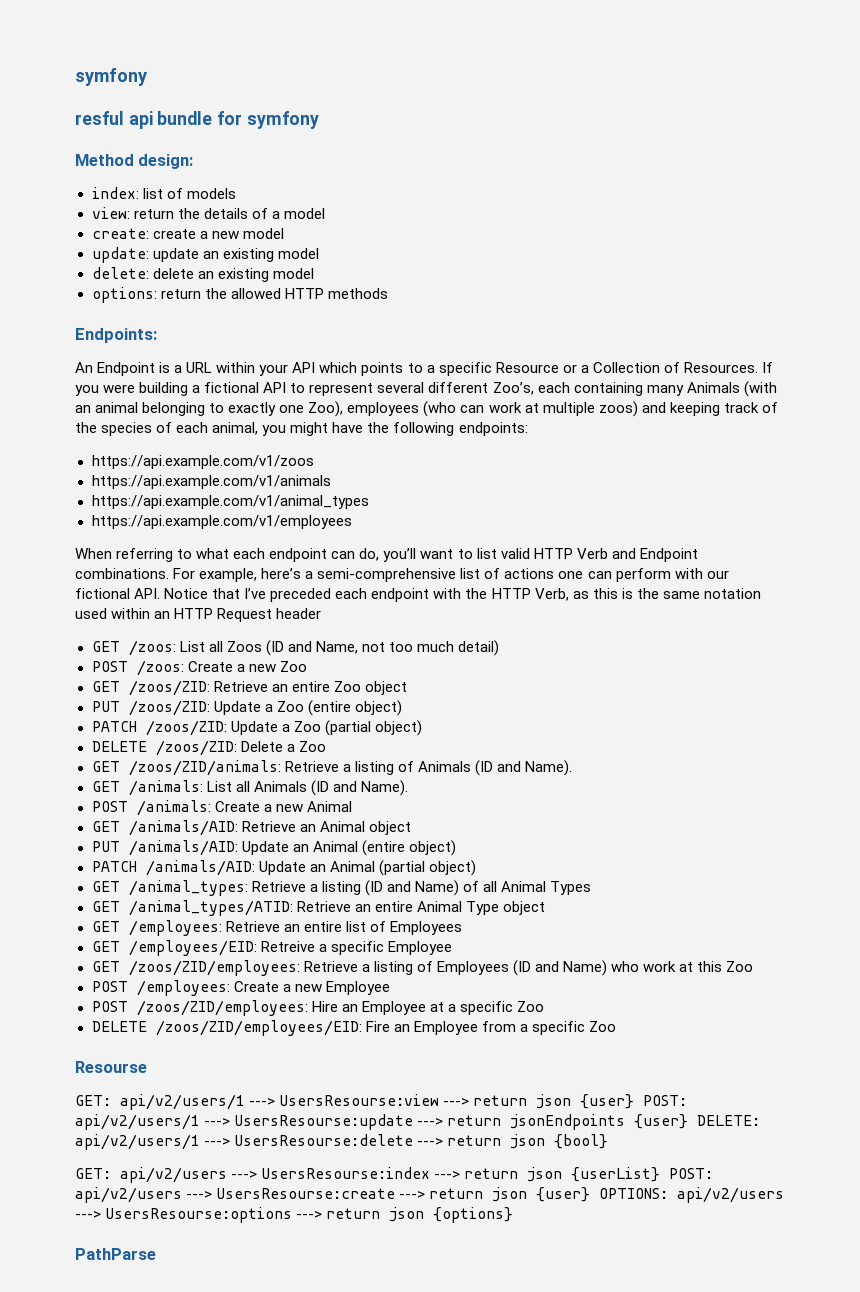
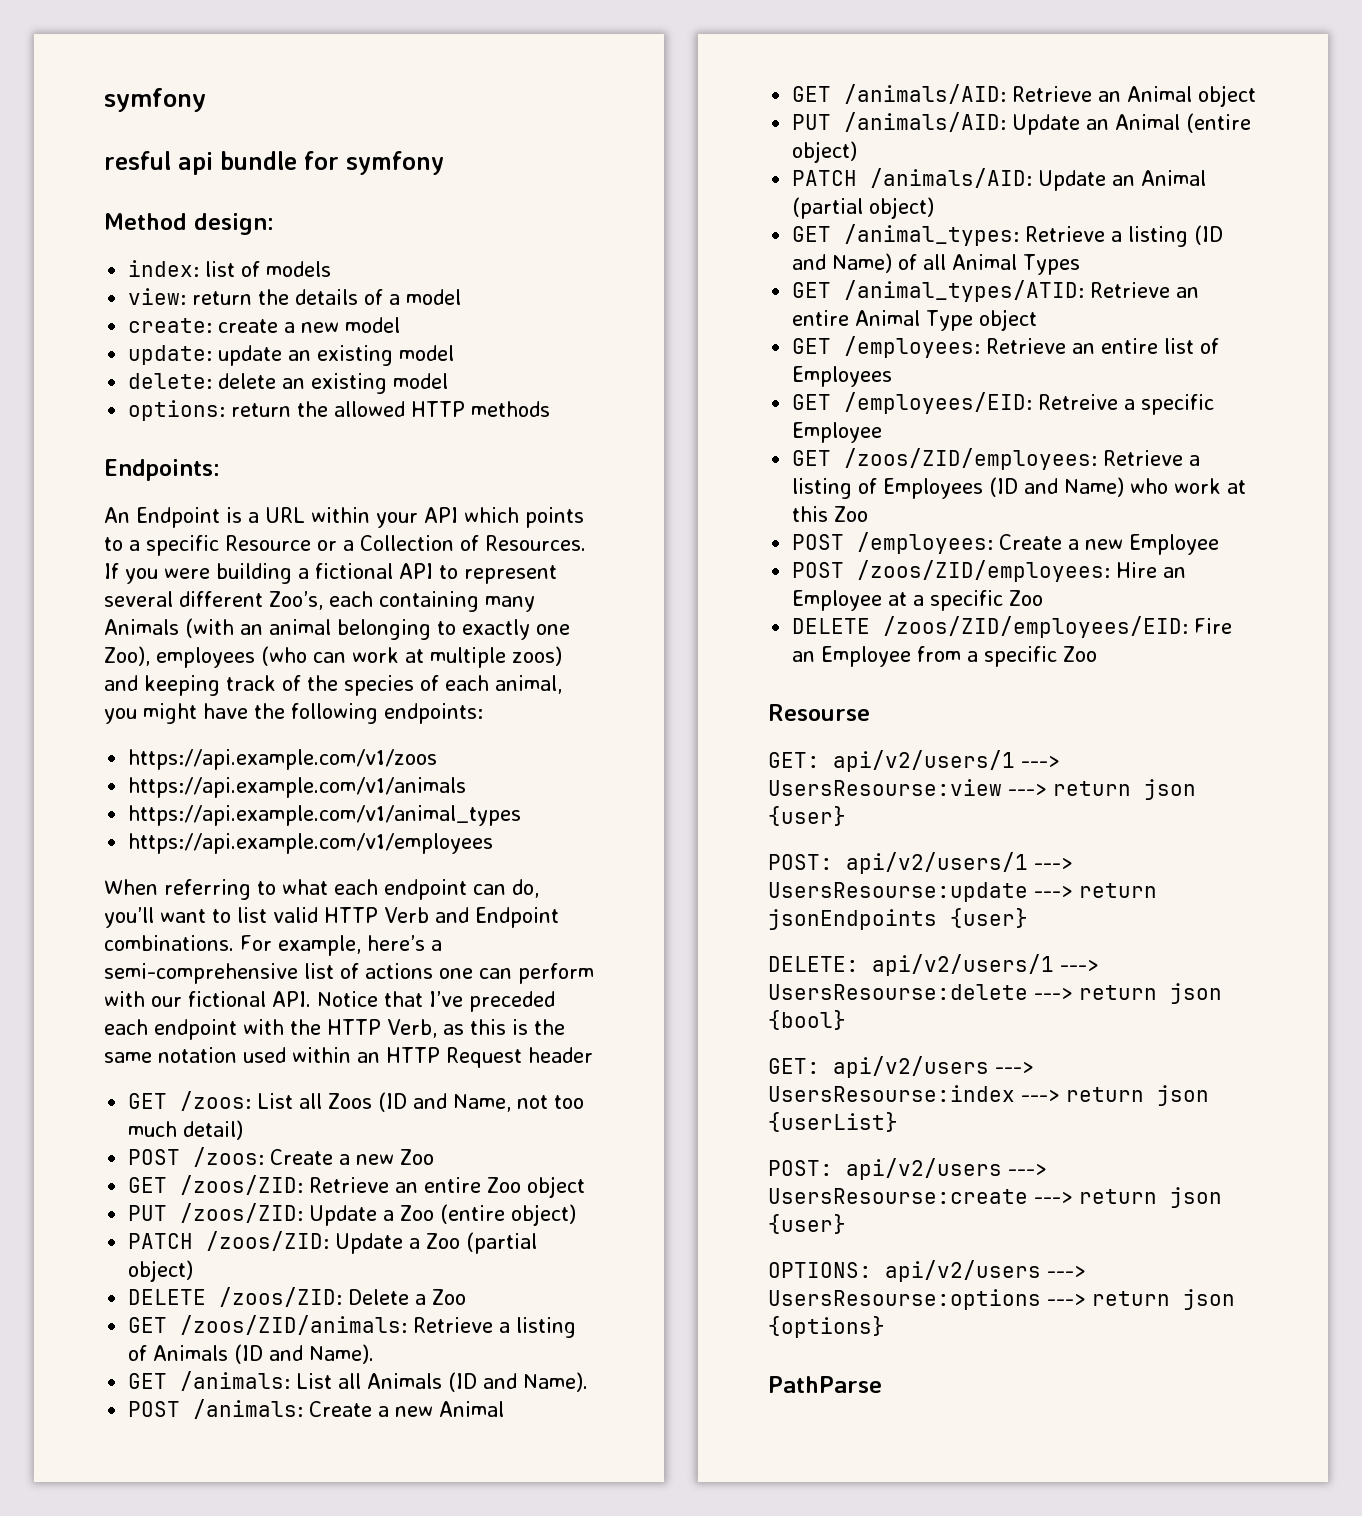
(635, 1101) none -> (846, 816) //
(689, 1121) none -> (1028, 918) //
(661, 1174) none -> (898, 1122) //
(591, 1194) none -> (846, 1224) //

